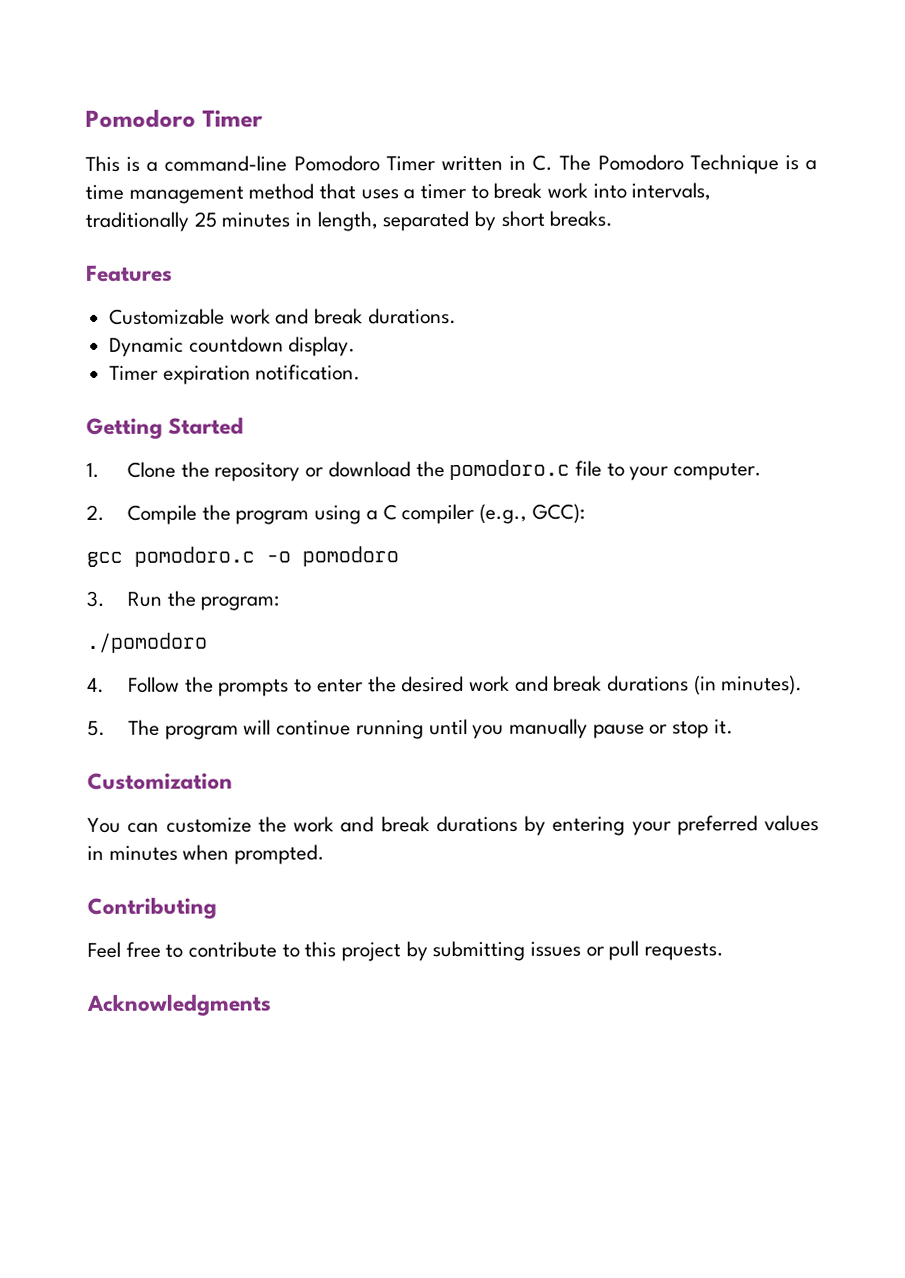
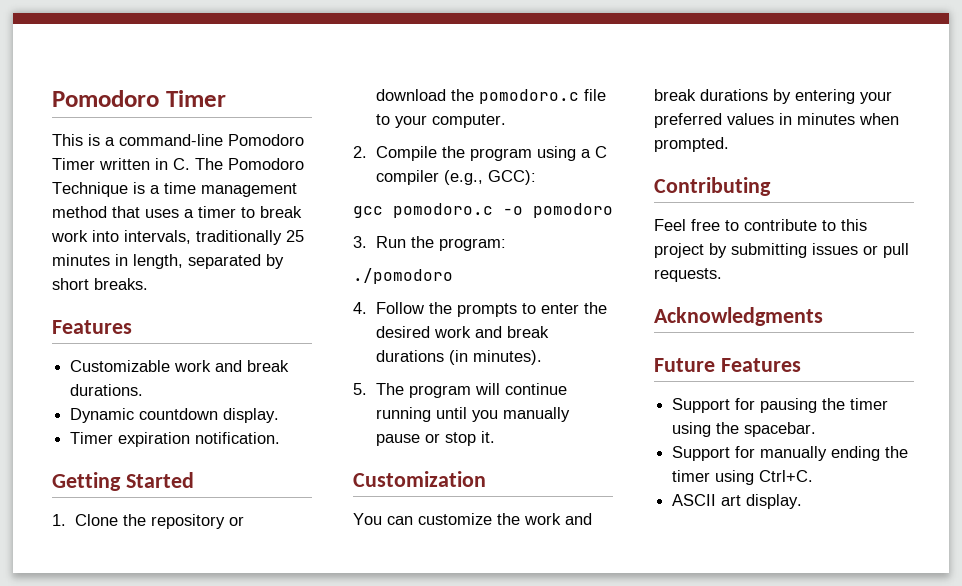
(271, 1005) none -> [654,358,801,372] [672,398,889,413] [672,422,817,437] [672,446,909,461] [672,470,814,485] [672,494,803,509] // Future Features // Support for pausing the timer using the spacebar. // Support for manually ending the timer using Ctrl+C. // ASCII art display.

